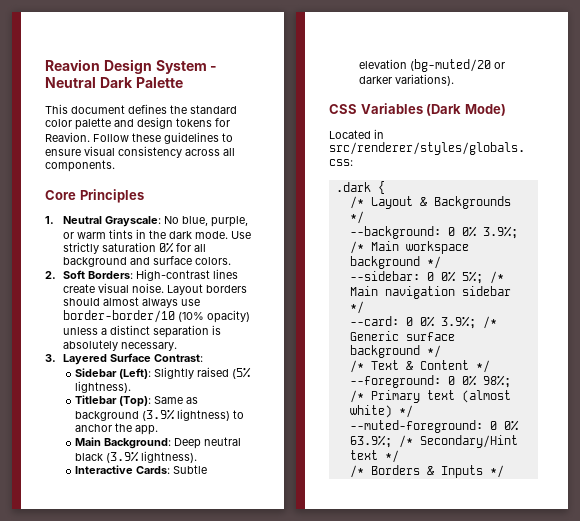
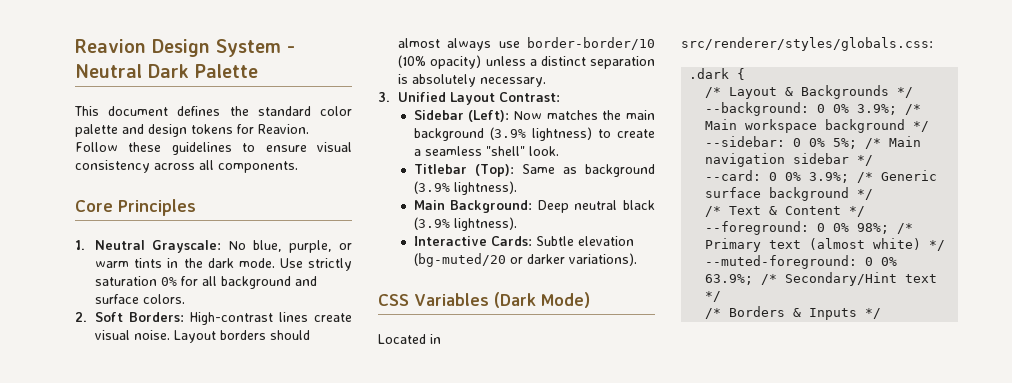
[63,353,152,365] Layered Surface -> [398,92,496,105] Unified Layout
[154,367,252,379] [75,381,132,393] Slightly raised (5% lightness). -> [513,110,655,120] [413,127,655,141] [413,146,559,156] Now matches the main background (3.9% lightness) to create a seamless "shell" look.
[177,409,245,421] [75,423,159,435] lightness) to anchor the app. -> [453,181,517,195] lightness).

